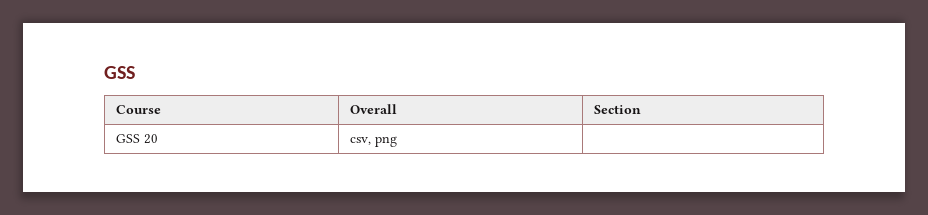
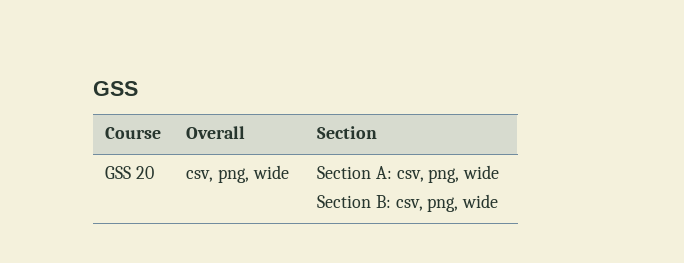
[374,136,397,147] png | -> [217,165,289,183] [317,165,500,183] [317,194,499,212] png, wide | Section A: csv, png, wide // Section B: csv, png, wide

